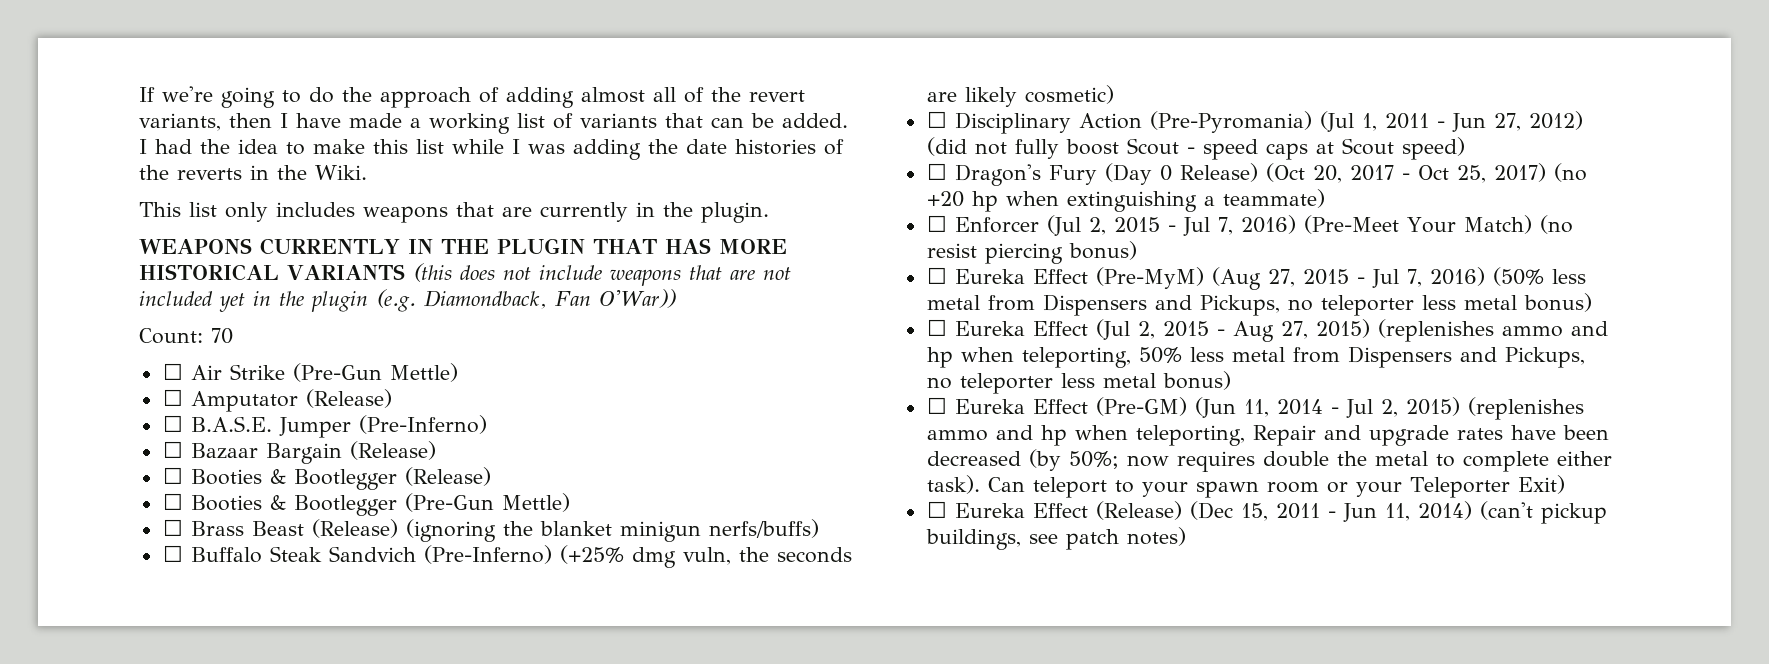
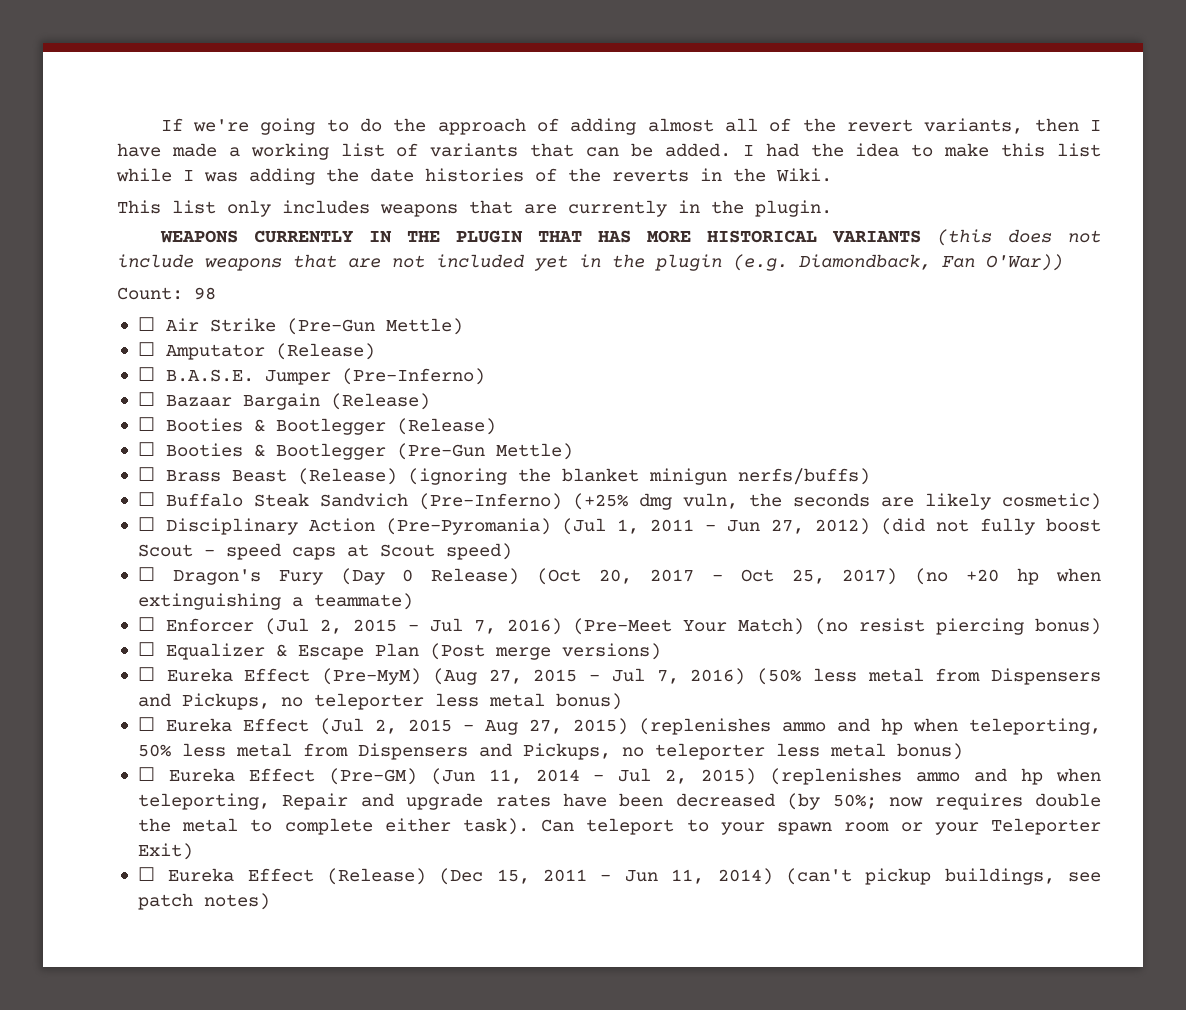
[211,328,233,344] 70 -> [194,287,216,300] 98
(1137, 250) none -> [137,642,661,660] // ☐ Equalizer & Escape Plan (Post merge versions)

